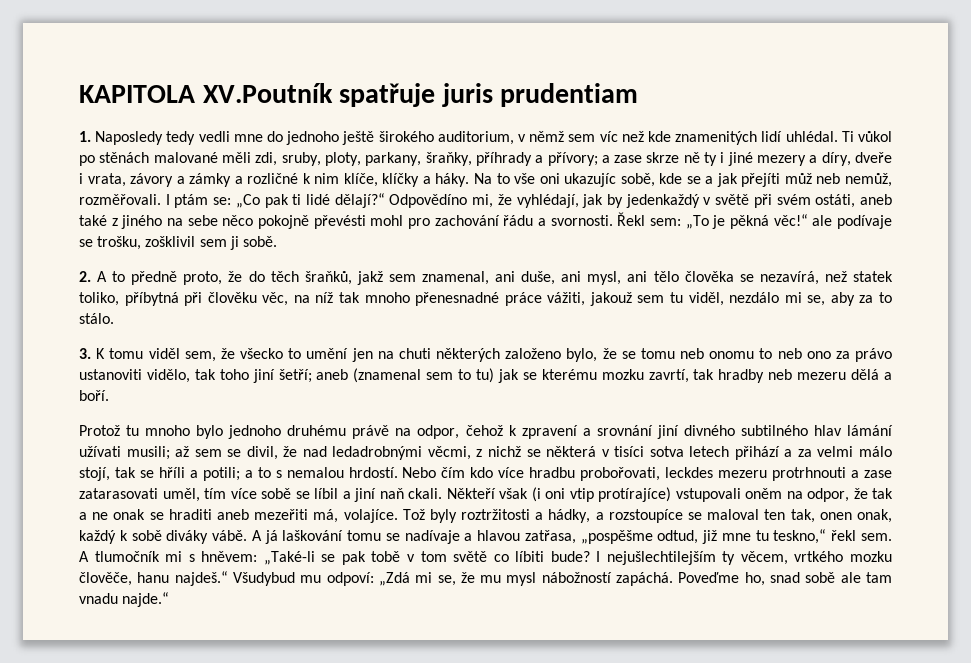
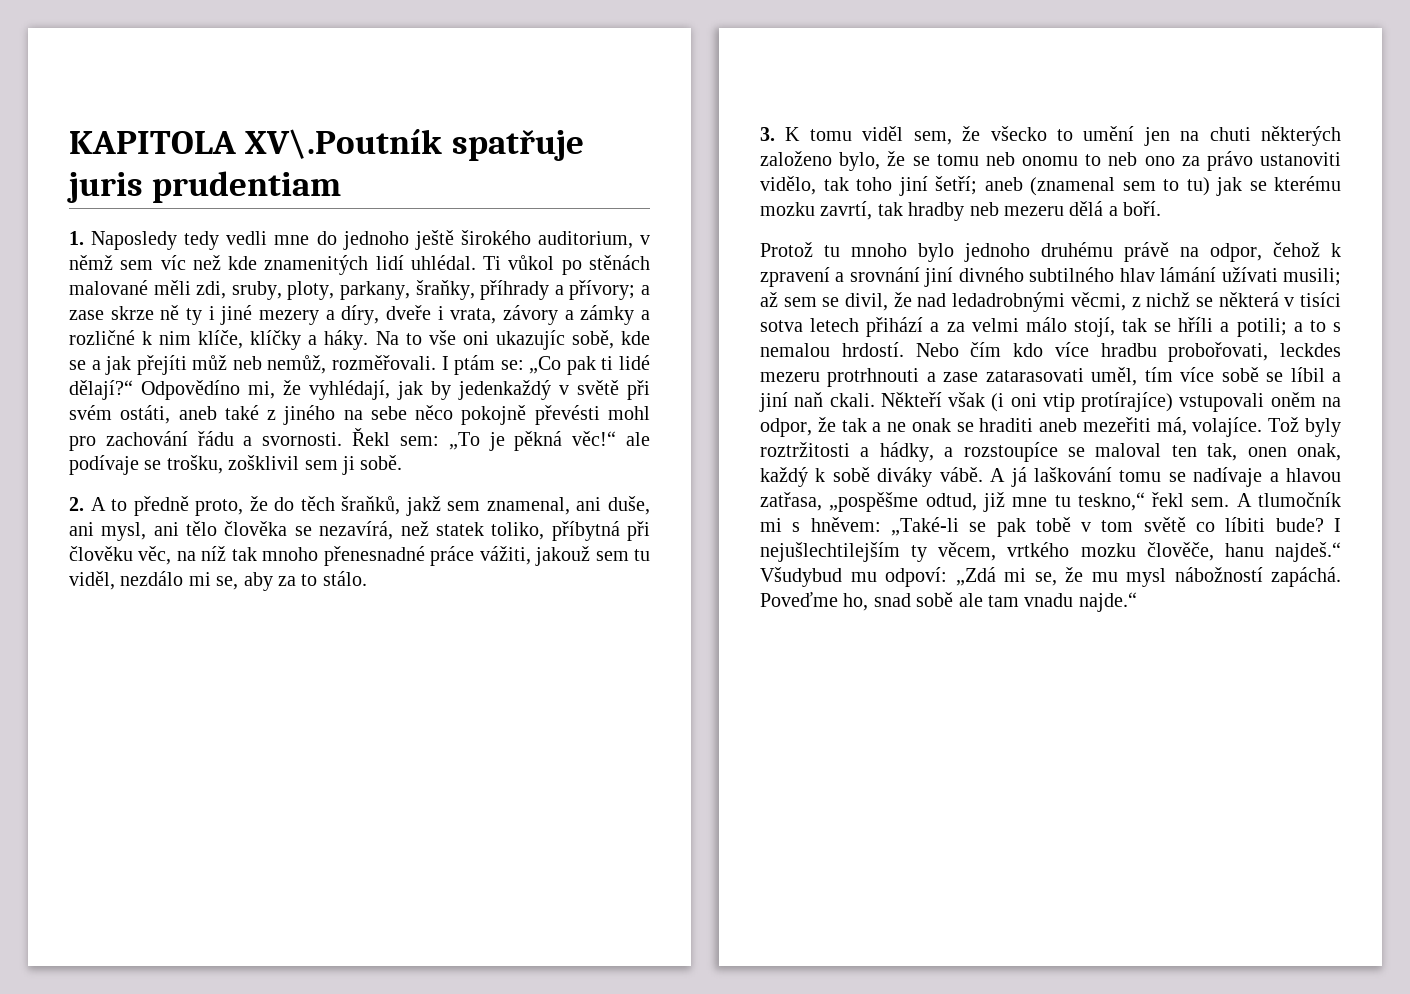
[202,83,333,103] XV.Poutník -> [245,129,443,159] XV\.Poutník

